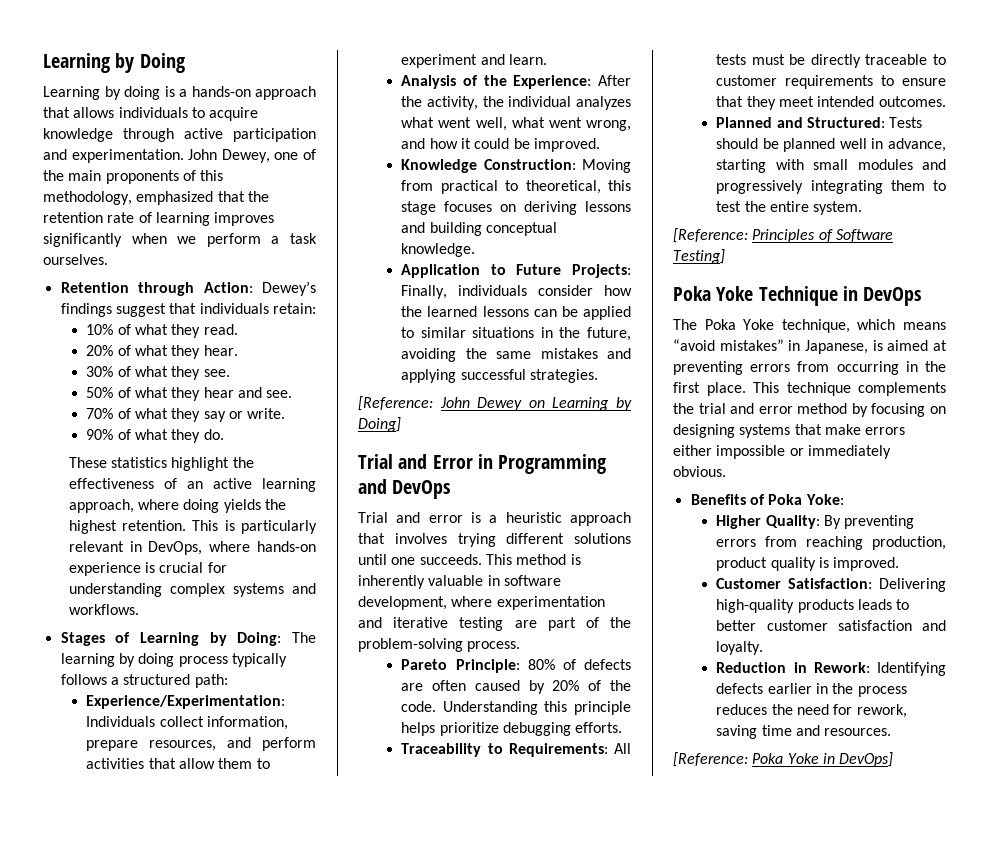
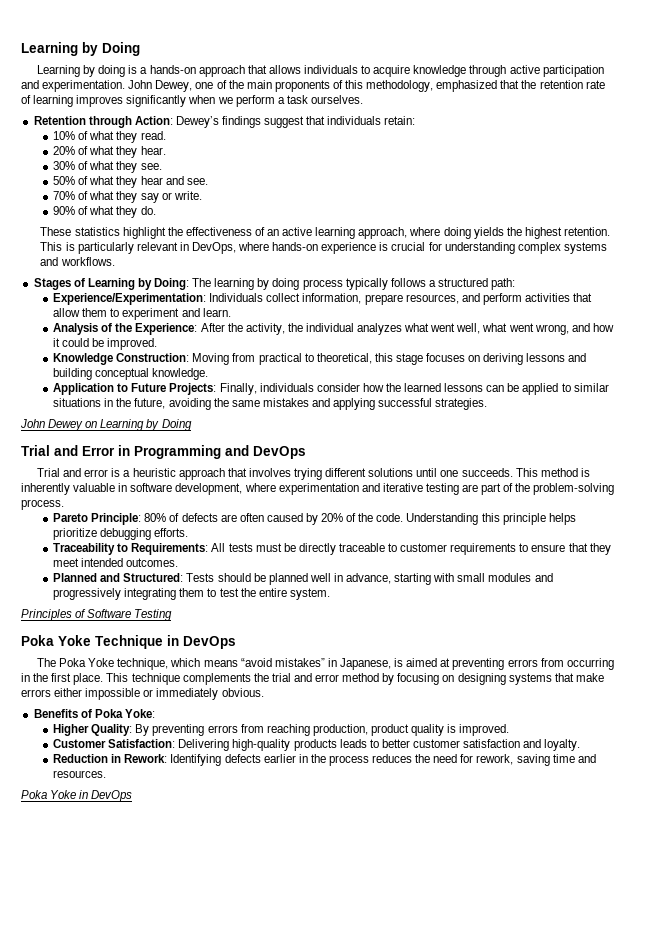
[358,396,433,411] [Reference: -> (488, 404) none
[358,417,401,432] Doing] -> [161,419,192,431] Doing
[673,228,748,243] [Reference: -> (330, 594) none
[673,249,725,264] Testing] -> [134,609,173,621] Testing
[673,752,748,767] [Reference: -> (107, 774) none
[839,752,894,767] DevOps] -> [91,790,133,802] DevOps

